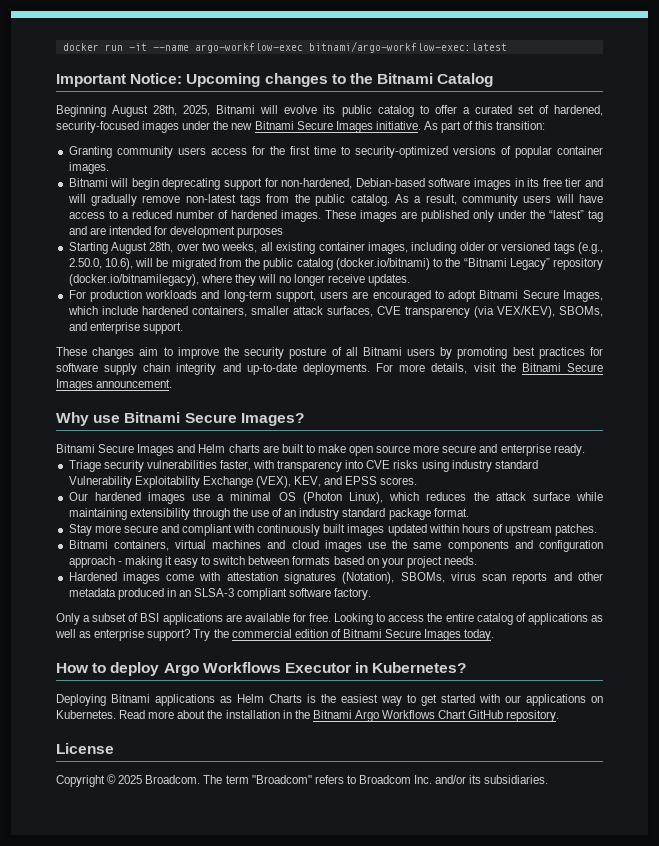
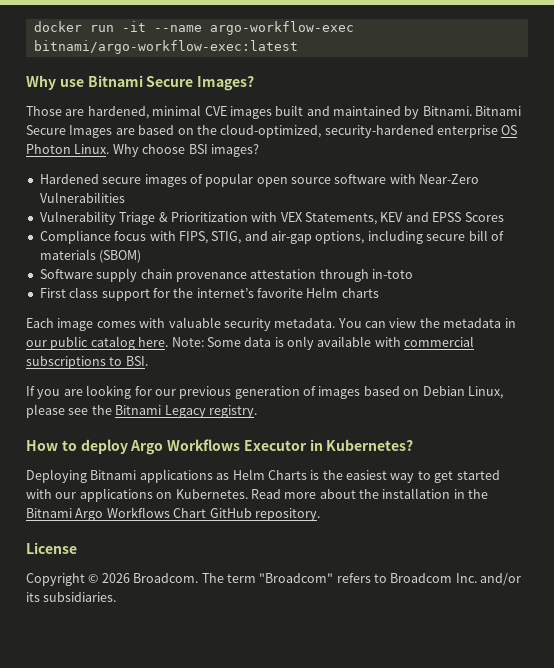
[56,73,494,87] [56,105,603,117] [56,121,546,133] [68,146,603,158] [68,162,109,174] [68,178,603,190] [67,194,604,206] [68,210,604,222] [68,226,284,238] [68,242,604,254] [68,258,603,270] [68,274,411,286] [68,290,603,302] [67,306,603,318] [68,322,183,334] [56,347,603,359] [56,363,603,375] [56,379,173,391] // Important Notice: Upcoming changes to the Bitnami Catalog // Beginning August 28th, 2025, Bitnami will evolve its public catalog to offer a curated set of hardened, security-focused images under the new Bitnami Secure Images initiative. As part of this transition: // Granting community users access for the first time to security-optimized versions of popular container images. // Bitnami will begin deprecating support for non-hardened, Debian-based software images in its free tier and will gradually remove non-latest tags from the public catalog. As a result, community users will have access to a reduced number of hardened images. These images are published only under the “latest” tag and are intended for development purposes // Starting August 28th, over two weeks, all existing container images, including older or versioned tags (e.g., 2.50.0, 10.6), will be migrated from the public catalog (docker.io/bitnami) to the “Bitnami Legacy” repository (docker.io/bitnamilegacy), where they will no longer receive updates. // For production workloads and long-term support, users are encouraged to adopt Bitnami Secure Images, which include hardened containers, smaller attack surfaces, CVE transparency (via VEX/KEV), SBOMs, and enterprise support. // These changes aim to improve the security posture of all Bitnami users by promoting best practices for software supply chain integrity and up-to-date deployments. For more details, visit the Bitnami Secure Images announcement. -> (298, 47) none
[56,444,585,456] [68,460,538,472] [68,476,418,488] [68,492,603,504] [68,508,469,520] [68,524,598,536] [68,540,603,552] [68,556,478,568] [68,572,603,584] [68,588,372,600] [56,613,603,625] [55,629,495,641] Bitnami Secure Images and Helm charts are built to make open source more secure and enterprise ready. // Triage security vulnerabilities faster, with transparency into CVE risks using industry standard Vulnerability Exploitability Exchange (VEX), KEV, and EPSS scores. // Our hardened images use a minimal OS (Photon Linux), which reduces the attack surface while maintaining extensibility through the use of an industry standard package format. // Stay more secure and compliant with continuously built images updated within hours of upstream patches. // Bitnami containers, virtual machines and cloud images use the same components and configuration approach - making it easy to switch between formats based on your project needs. // Hardened images come with attestation signatures (Notation), SBOMs, virus scan reports and other metadata produced in an SLSA-3 compliant software factory. // Only a subset of BSI applications are available for free. Looking to access the entire catalog of applications as well as enterprise support? Try the commercial edition of Bitnami Secure Images today. -> [26,105,522,119] [26,124,518,138] [26,144,259,157] [39,173,480,187] [39,192,125,203] [39,211,504,225] [39,230,504,244] [39,249,142,263] [39,268,413,282] [39,287,379,301] [26,317,516,331] [26,336,475,350] [26,356,148,369] [26,385,503,399] [26,404,257,418] Those are hardened, minimal CVE images built and maintained by Bitnami. Bitnami Secure Images are based on the cloud-optimized, security-hardened enterprise OS Photon Linux. Why choose BSI images? // Hardened secure images of popular open source software with Near-Zero Vulnerabilities // Vulnerability Triage & Prioritization with VEX Statements, KEV and EPSS Scores // Compliance focus with FIPS, STIG, and air-gap options, including secure bill of materials (SBOM) // Software supply chain provenance attestation through in-toto // First class support for the internet’s favorite Helm charts // Each image comes with valuable security metadata. You can view the metadata in our public catalog here. Note: Some data is only available with commercial subscriptions to BSI. // If you are looking for our previous generation of images based on Debian Linux, please see the Bitnami Legacy registry.
[118,775,143,784] 2025 -> [101,573,130,583] 2026

